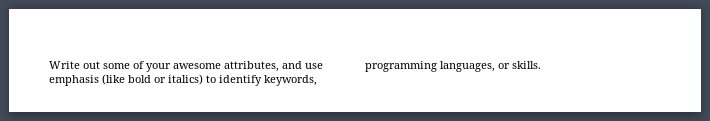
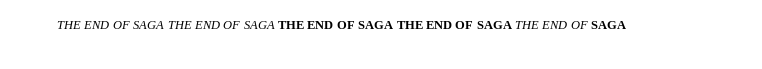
[49,61,323,72] [49,74,317,86] [365,61,541,72] Write out some of your awesome attributes, and use emphasis (like bold or italics) to identify keywords, programming languages, or skills. -> [57,21,627,29] THE END OF SAGA THE END OF SAGA THE END OF SAGA THE END OF SAGA THE END OF SAGA

